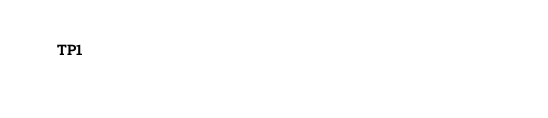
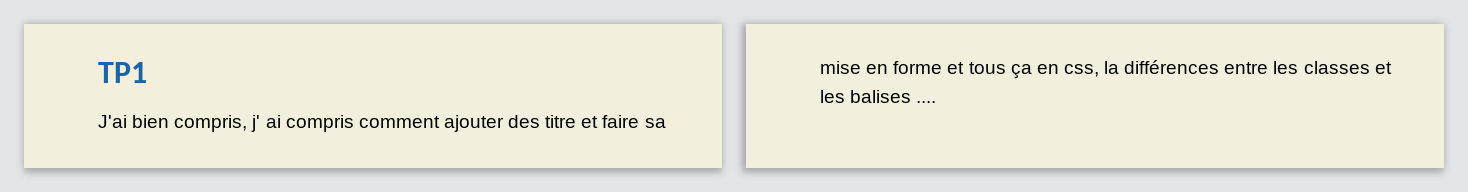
(82, 49) none -> [98,115,666,132] [820,60,1392,79] [820,90,937,103] // J'ai bien compris, j' ai compris comment ajouter des titre et faire sa mise en forme et tous ça en css, la différences entre les classes et les balises ....

